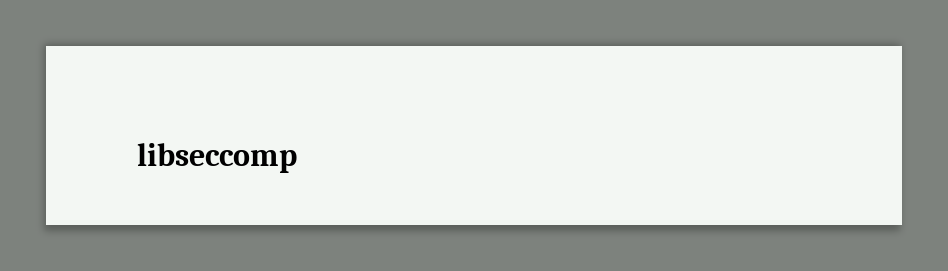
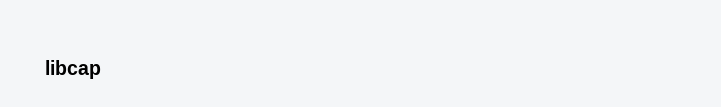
[137,143,297,173] libseccomp -> [45,60,101,79] libcap

